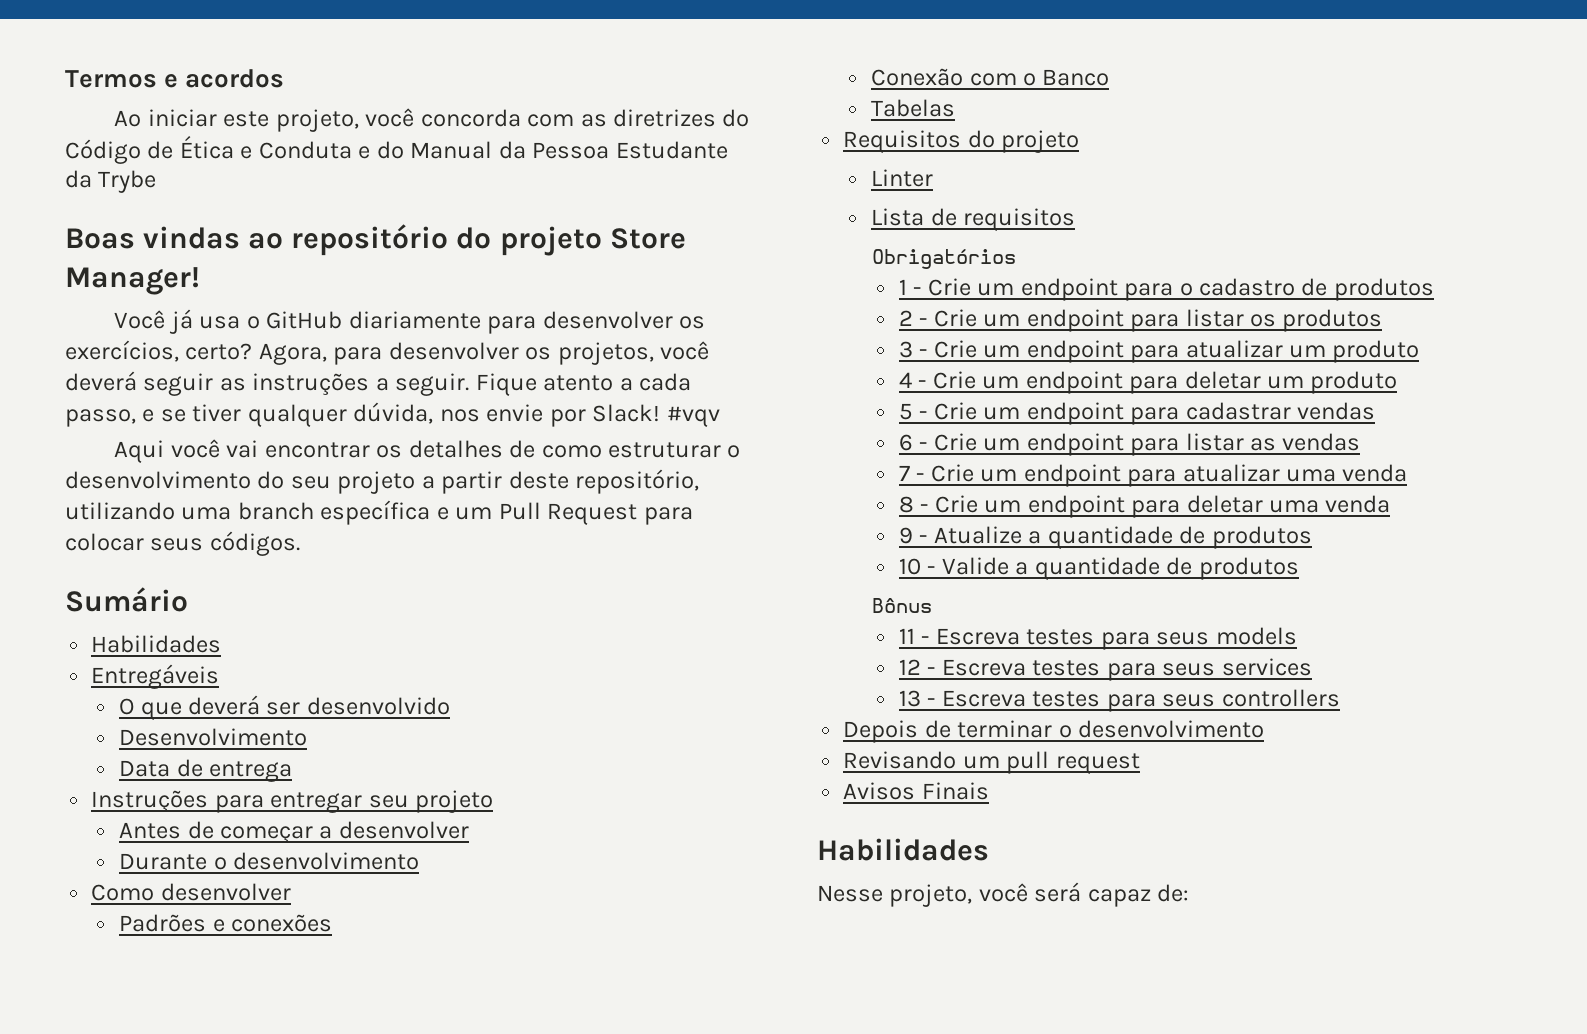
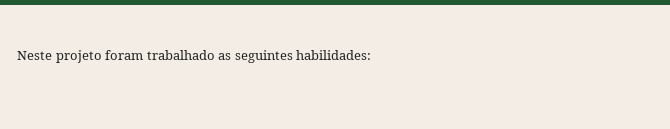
[65,69,285,88] [114,108,750,132] [65,136,728,164] [65,170,157,193] [65,224,686,256] [65,267,200,295] [114,309,705,334] [65,340,710,365] [65,371,692,396] [65,402,720,427] [114,439,741,463] [65,469,700,494] [65,500,693,525] [65,531,300,556] [65,587,188,612] [91,635,222,653] [91,664,220,689] [119,695,450,720] [119,728,308,746] [119,759,292,782] [91,790,494,813] [119,821,469,844] [119,852,419,870] [91,883,291,901] [119,914,332,932] [871,68,1110,86] [871,99,956,117] [843,130,1080,153] [871,169,934,187] [871,208,1075,231] [872,249,1017,269] [898,278,1434,301] [898,309,1383,332] [898,340,1420,363] [898,371,1398,394] [898,402,1375,425] [898,433,1361,456] [898,464,1408,487] [898,495,1391,518] [898,526,1312,549] [898,557,1299,580] [872,598,933,613] [898,627,1297,650] [898,658,1312,681] [898,689,1340,712] [843,720,1265,743] [843,751,1140,774] [843,782,989,800] [817,838,989,861] [817,882,1190,907] Termos e acordos // Ao iniciar este projeto, você concorda com as diretrizes do Código de Ética e Conduta e do Manual da Pessoa Estudante da Trybe // Boas vindas ao repositório do projeto Store Manager! // Você já usa o GitHub diariamente para desenvolver os exercícios, certo? Agora, para desenvolver os projetos, você deverá seguir as instruções a seguir. Fique atento a cada passo, e se tiver qualquer dúvida, nos envie por Slack! #vqv // Aqui você vai encontrar os detalhes de como estruturar o desenvolvimento do seu projeto a partir deste repositório, utilizando uma branch específica e um Pull Request para colocar seus códigos. // Sumário // Habilidades // Entregáveis // O que deverá ser desenvolvido // Desenvolvimento // Data de entrega // Instruções para entregar seu projeto // Antes de começar a desenvolver // Durante o desenvolvimento // Como desenvolver // Padrões e conexões // Conexão com o Banco // Tabelas // Requisitos do projeto // Linter // Lista de requisitos // Obrigatórios // 1 - Crie um endpoint para o cadastro de produtos // 2 - Crie um endpoint para listar os produtos // 3 - Crie um endpoint para atualizar um produto // 4 - Crie um endpoint para deletar um produto // 5 - Crie um endpoint para cadastrar vendas // 6 - Crie um endpoint para listar as vendas // 7 - Crie um endpoint para atualizar uma venda // 8 - Crie um endpoint para deletar uma venda // 9 - Atualize a quantidade de produtos // 10 - Valide a quantidade de produtos // Bônus // 11 - Escreva testes para seus models // 12 - Escreva testes para seus services // 13 - Escreva testes para seus controllers // Depois de terminar o desenvolvimento // Revisando um pull request // Avisos Finais // Habilidades // Nesse projeto, você será capaz de: -> [17,50,372,63] Neste projeto foram trabalhado as seguintes habilidades:

